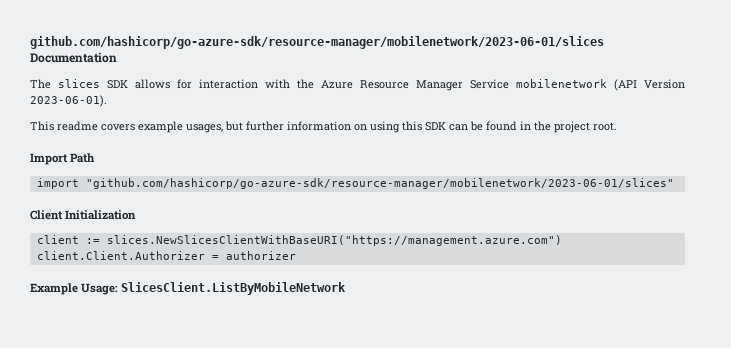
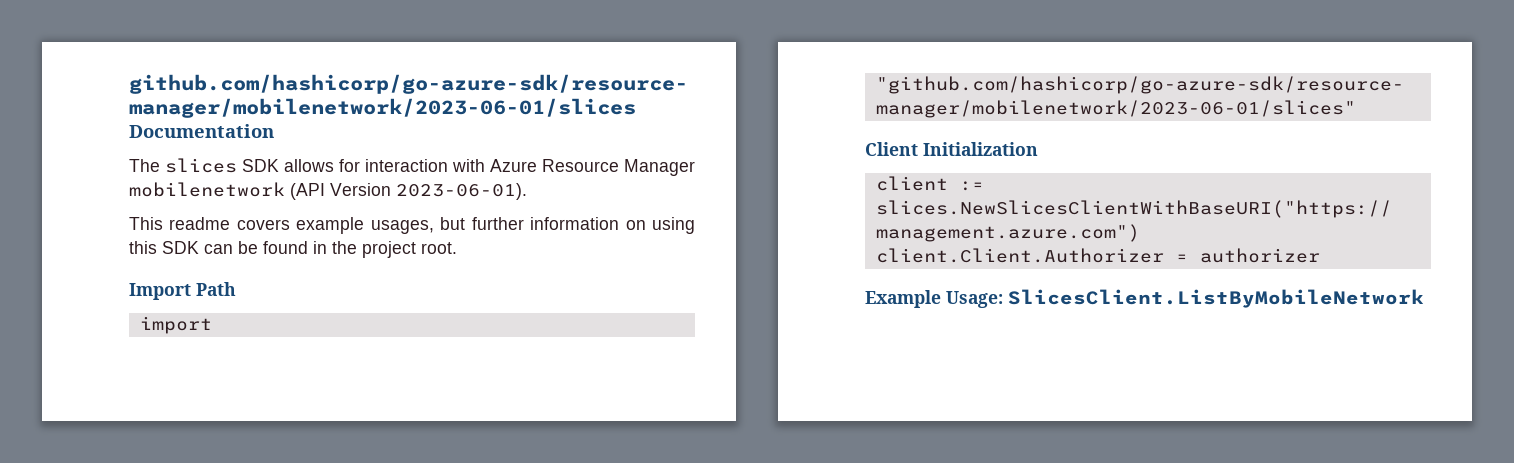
[297,79,314,89] the -> (485, 165) none
[470,79,509,89] Service -> (695, 167) none

